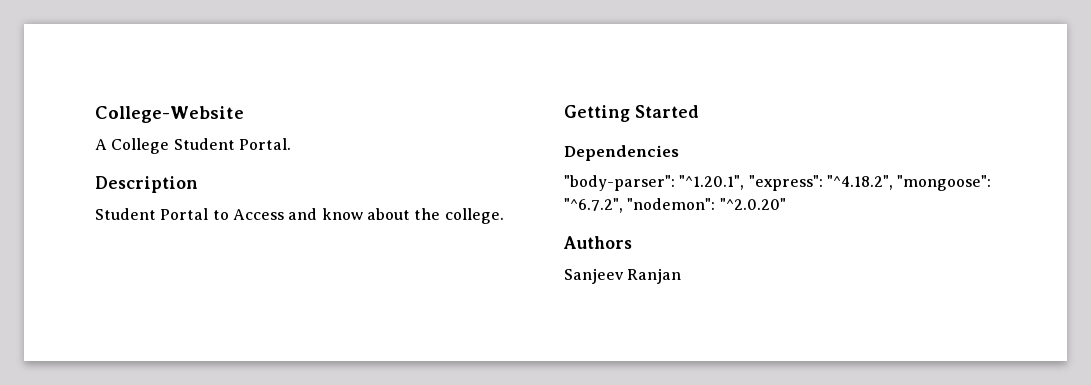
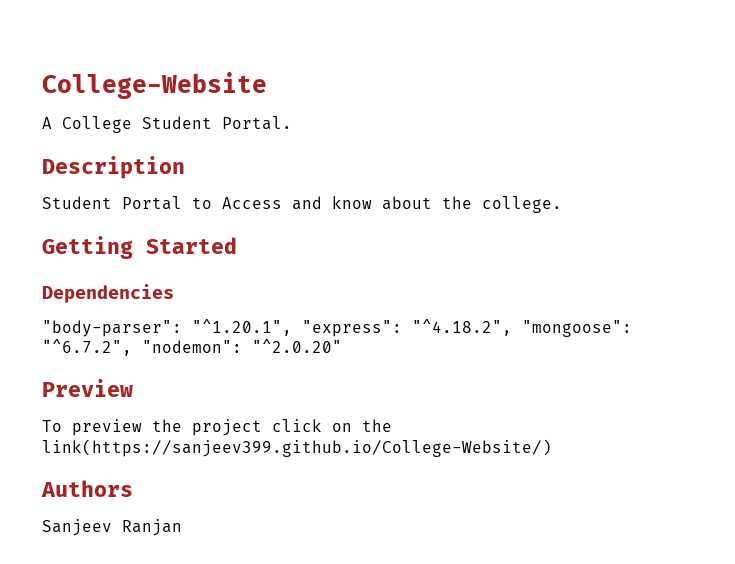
(786, 204) none -> [42,379,133,397] [42,419,392,436] [42,439,552,457] // Preview // To preview the project click on the link(https://sanjeev399.github.io/College-Website/)

